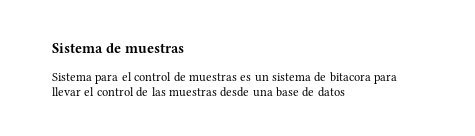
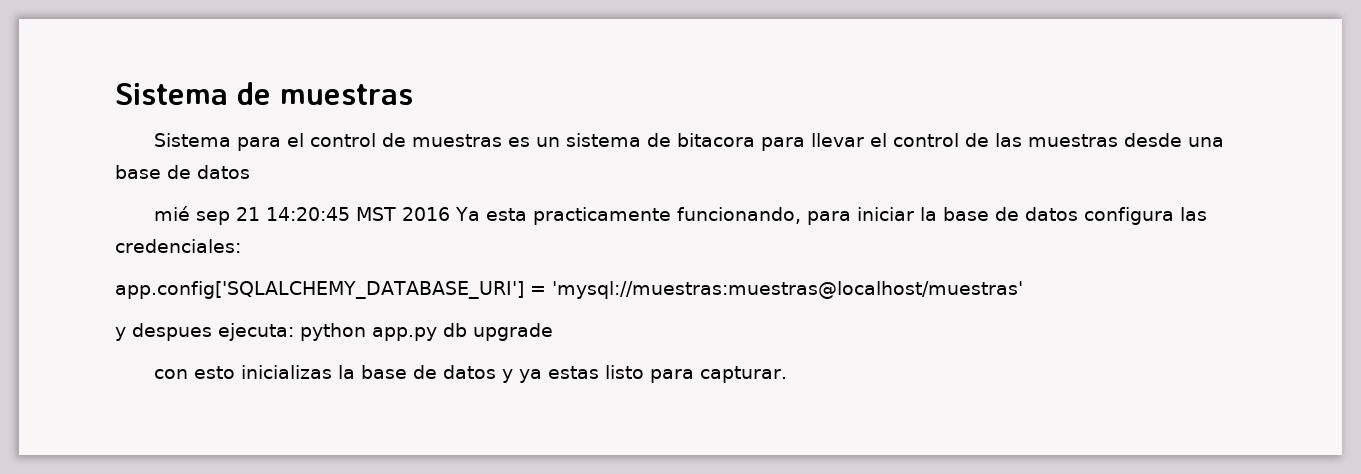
(345, 92) none -> [153,206,1207,225] [115,239,241,253] [115,281,1023,299] [115,323,553,341] [153,365,787,383] // mié sep 21 14:20:45 MST 2016 Ya esta practicamente funcionando, para iniciar la base de datos configura las credenciales: // app.config['SQLALCHEMY_DATABASE_URI'] = 'mysql://muestras:muestras@localhost/muestras' // y despues ejecuta: python app.py db upgrade // con esto inicializas la base de datos y ya estas listo para capturar.

